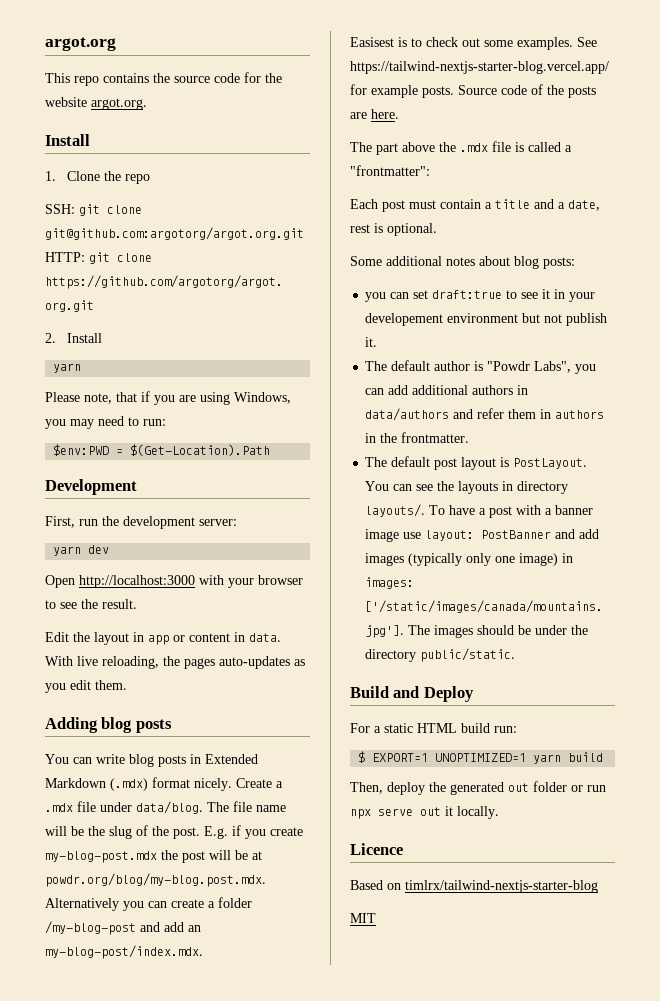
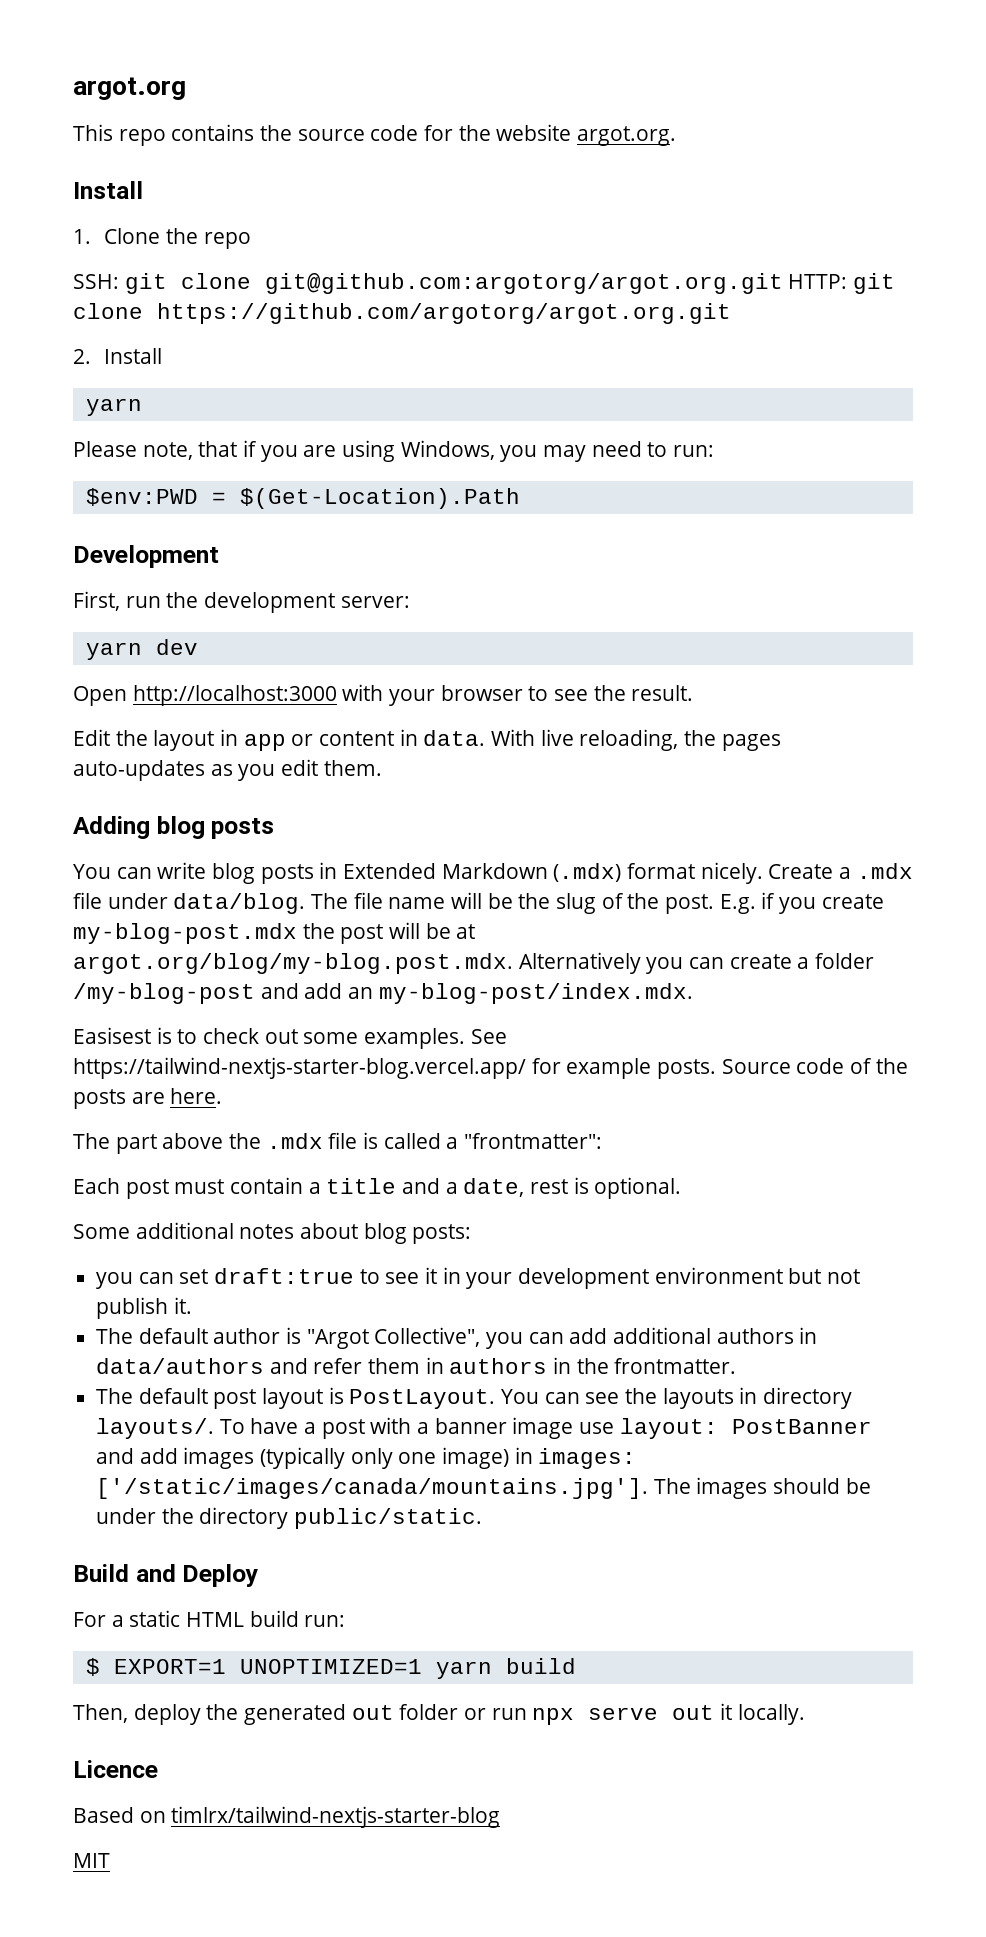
[45,873,266,887] powdr.org/blog/my-blog.post.mdx. -> [73,953,513,974] argot.org/blog/my-blog.post.mdx.
[365,313,444,326] developement -> [518,1268,650,1289] development
[487,361,572,373] "Powdr Labs", -> [306,1327,481,1349] "Argot Collective",

